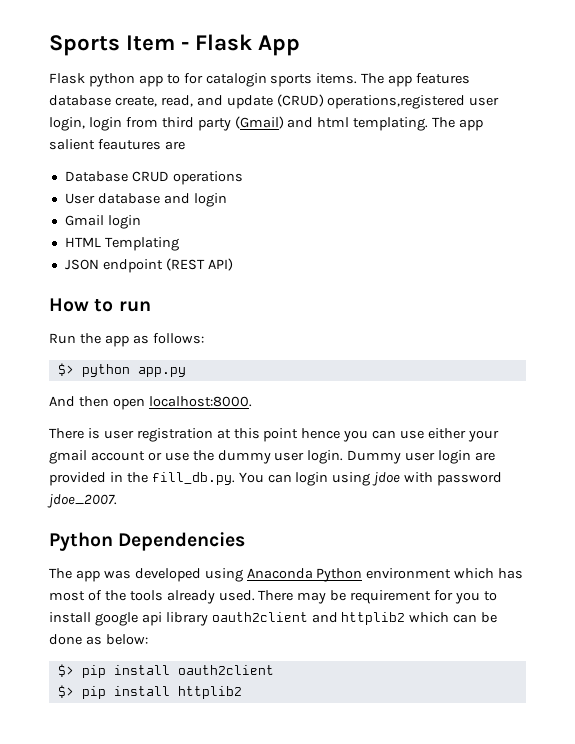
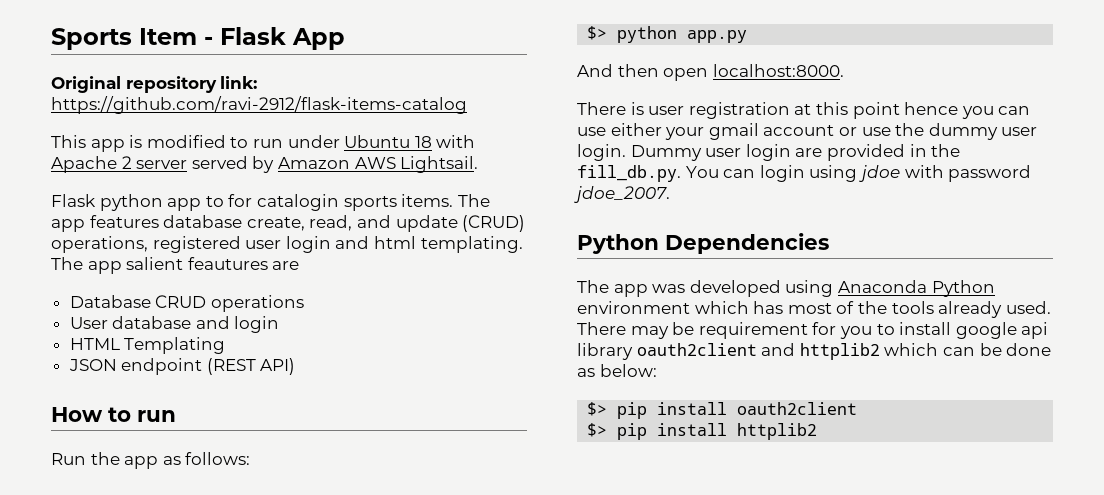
(301, 45) none -> [51,76,258,93] [51,96,467,114] [51,135,476,152] [51,156,479,173] // Original repository link: https://github.com/ravi-2912/flask-items-catalog // This app is modified to run under Ubuntu 18 with Apache 2 server served by Amazon AWS Lightsail.
[327,95,500,109] [49,116,284,131] operations,registered user login, login from third party (Gmail) -> [51,236,331,253] operations, registered user login
[64,215,141,229] // Gmail login -> (280, 324) none

